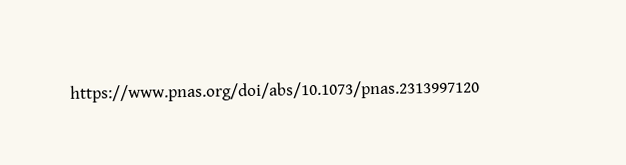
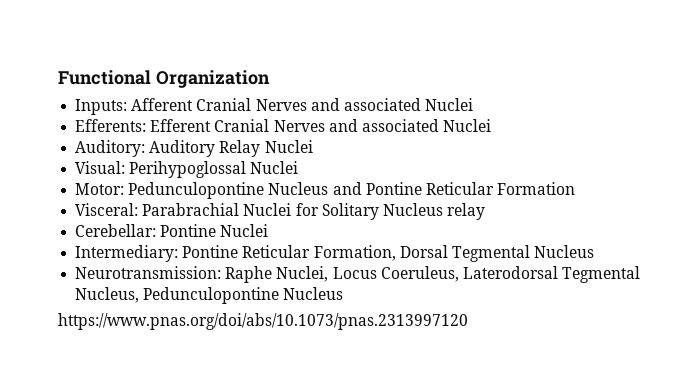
(70, 91) none -> [58,70,270,88] [75,98,474,115] [75,119,492,132] [75,140,313,157] [75,161,299,178] [75,182,576,199] [75,203,486,220] [75,224,269,237] [75,245,595,262] [75,266,641,283] [75,287,344,304] Functional Organization // Inputs: Afferent Cranial Nerves and associated Nuclei // Efferents: Efferent Cranial Nerves and associated Nuclei // Auditory: Auditory Relay Nuclei // Visual: Perihypoglossal Nuclei // Motor: Pedunculopontine Nucleus and Pontine Reticular Formation // Visceral: Parabrachial Nuclei for Solitary Nucleus relay // Cerebellar: Pontine Nuclei // Intermediary: Pontine Reticular Formation, Dorsal Tegmental Nucleus // Neurotransmission: Raphe Nuclei, Locus Coeruleus, Laterodorsal Tegmental Nucleus, Pedunculopontine Nucleus //

